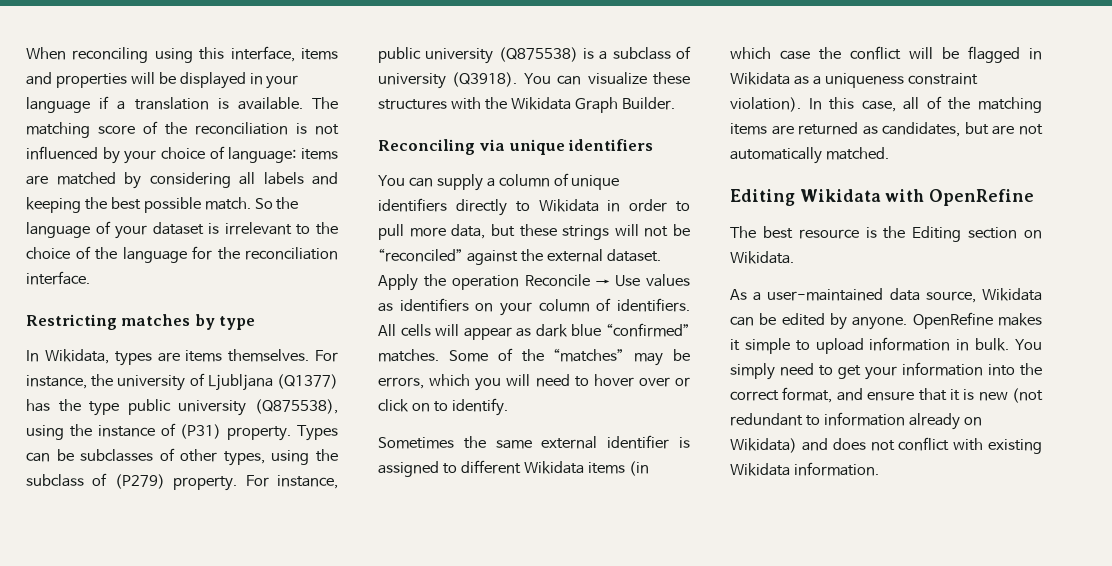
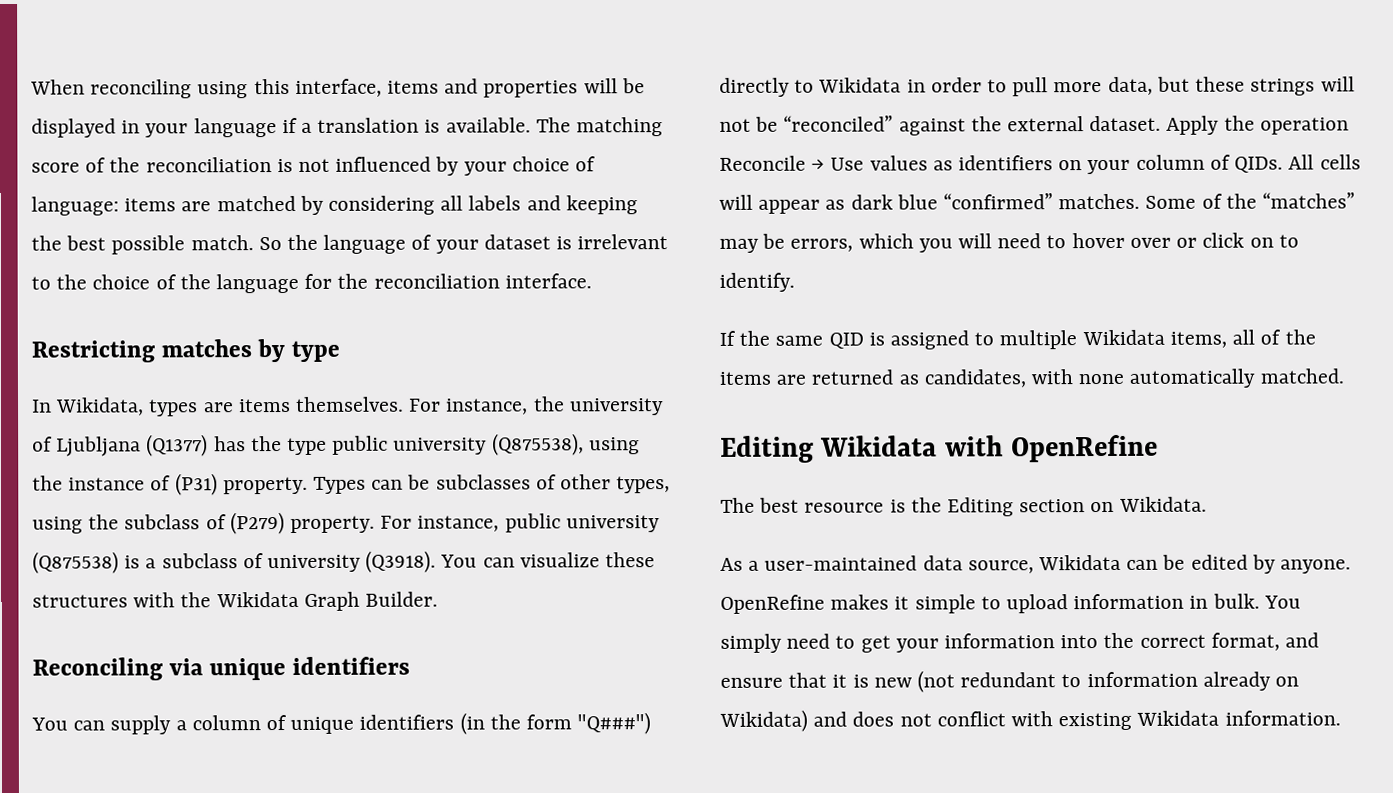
(447, 205) none -> [459,712,652,735] (in the form "Q###")
[617,298,690,312] identifiers. -> [1234,156,1284,173] QIDs.
[378,437,454,449] Sometimes -> [719,330,736,346] If
[541,435,670,449] external identifier -> [828,332,864,349] QID
[460,460,649,476] [730,46,1042,63] [730,72,978,88] [730,97,896,112] different Wikidata items (in which case the conflict will be flagged in Wikidata as a uniqueness constraint violation). In this case, -> [999,329,1227,350] multiple Wikidata items,
[978,97,1042,113] matching -> (1316, 337) none
[964,122,1043,135] but are not -> [1031,369,1125,385] with none

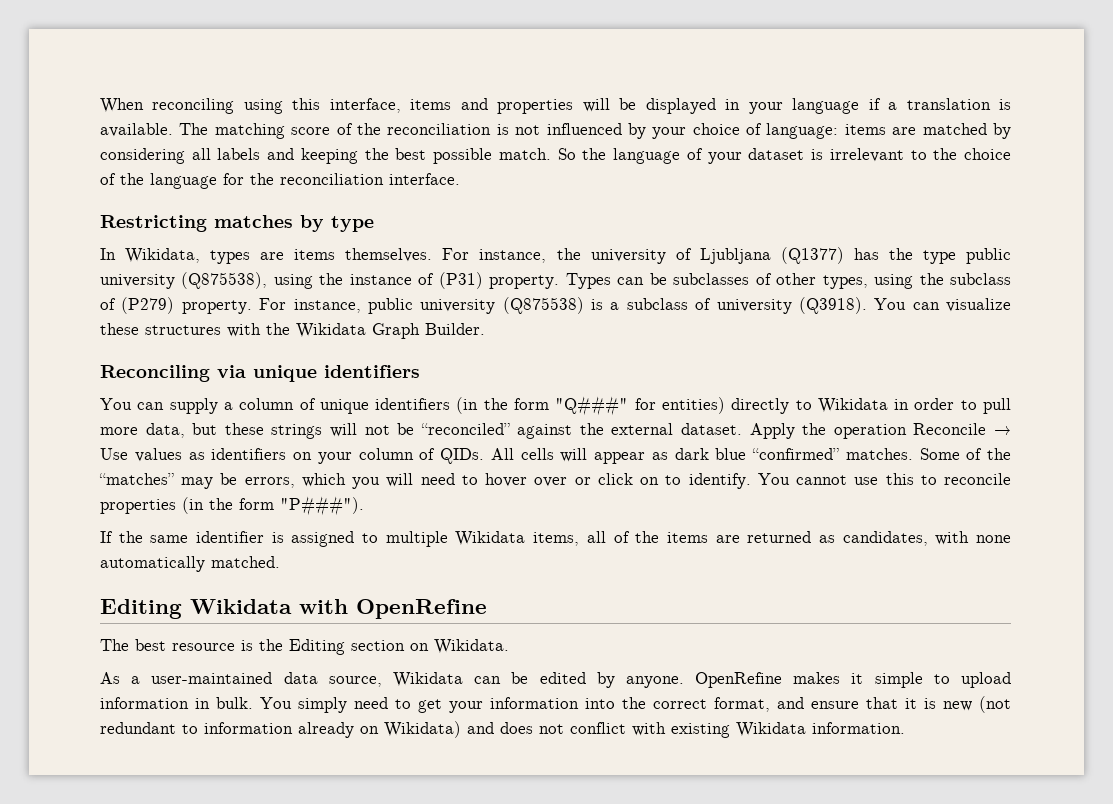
[577,712,652,735] "Q###") -> [555,396,725,416] "Q###" for entities)
(795, 282) none -> [757,473,1011,485] [100,496,364,516] You cannot use this to reconcile properties (in the form "P###").
[828,332,864,349] QID -> [196,531,265,543] identifier

